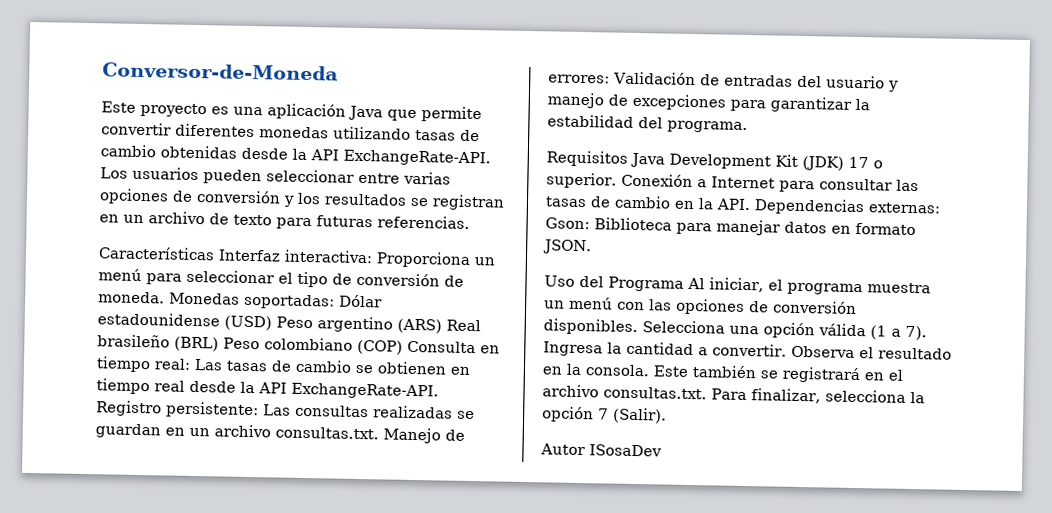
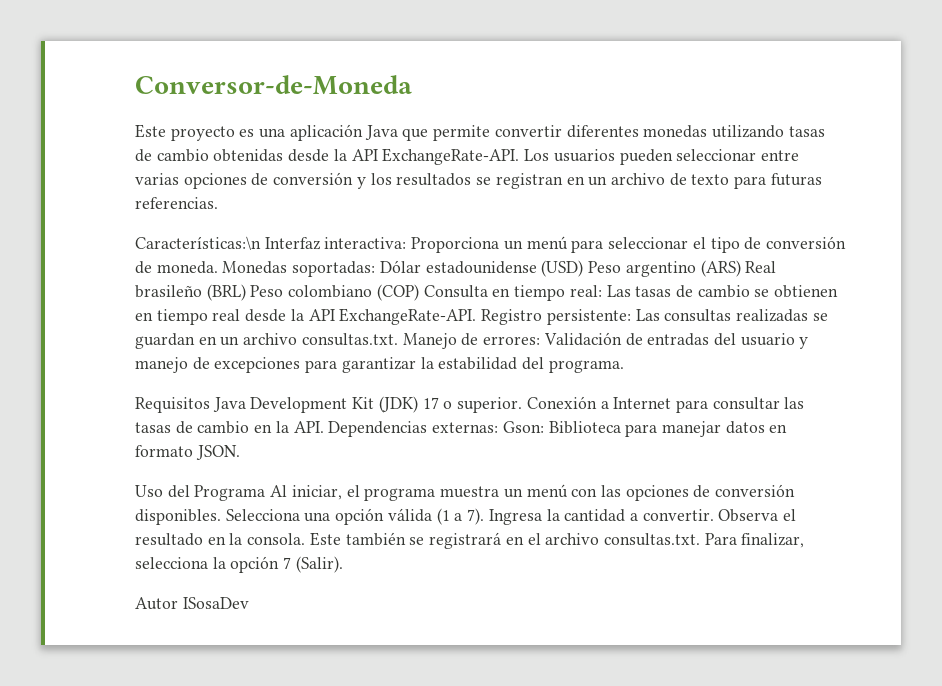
[98,246,215,261] Características -> [135,236,261,250] Características:\n

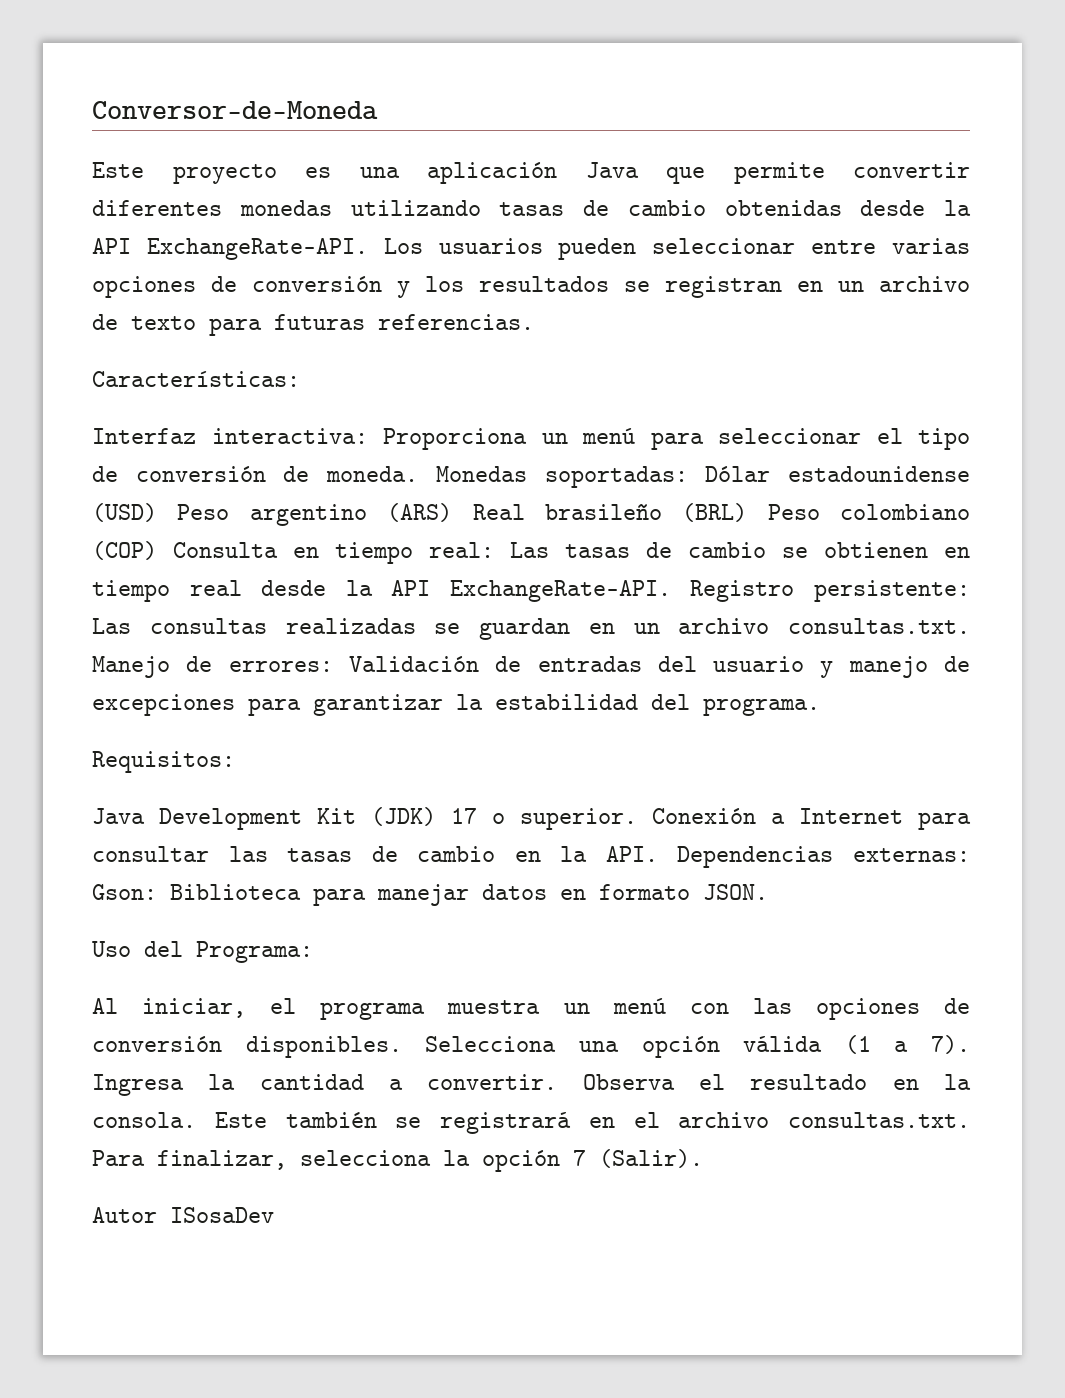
[135,236,261,250] Características:\n -> [92,371,300,387] Características: //
[135,397,210,413] Requisitos -> [92,751,235,773] Requisitos: //
[194,485,266,501] Programa -> [196,941,313,963] Programa: //

